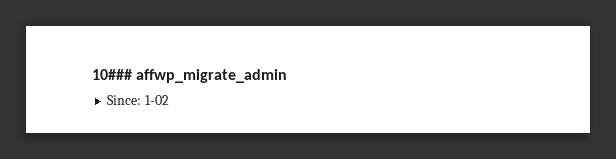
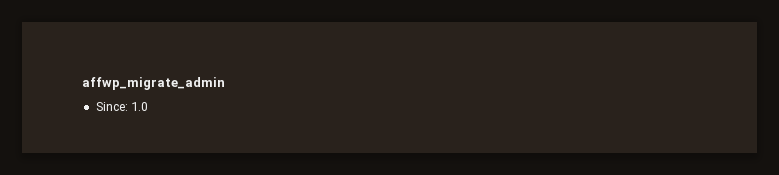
[92,69,132,80] 10### -> (82, 83) none
[145,95,170,105] 1-02 -> [131,102,149,111] 1.0

